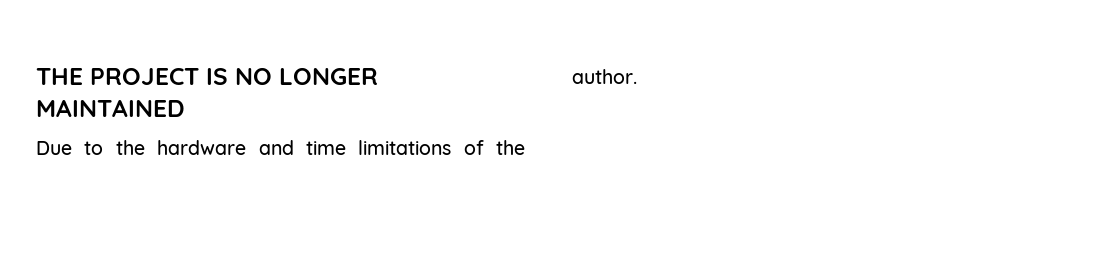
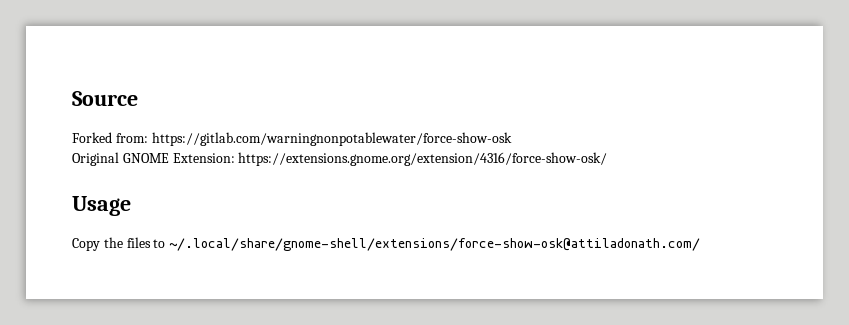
[36,68,378,85] [36,99,185,117] [36,140,525,155] [572,69,637,84] THE PROJECT IS NO LONGER MAINTAINED // Due to the hardware and time limitations of the author. -> [72,91,138,106] [72,132,512,146] [72,152,608,166] [72,196,131,216] [72,237,701,251] Source // Forked from: https://gitlab.com/warningnonpotablewater/force-show-osk // Original GNOME Extension: https://extensions.gnome.org/extension/4316/force-show-osk/ // Usage // Copy the files to ~/.local/share/gnome-shell/extensions/force-show-osk@attiladonath.com/

